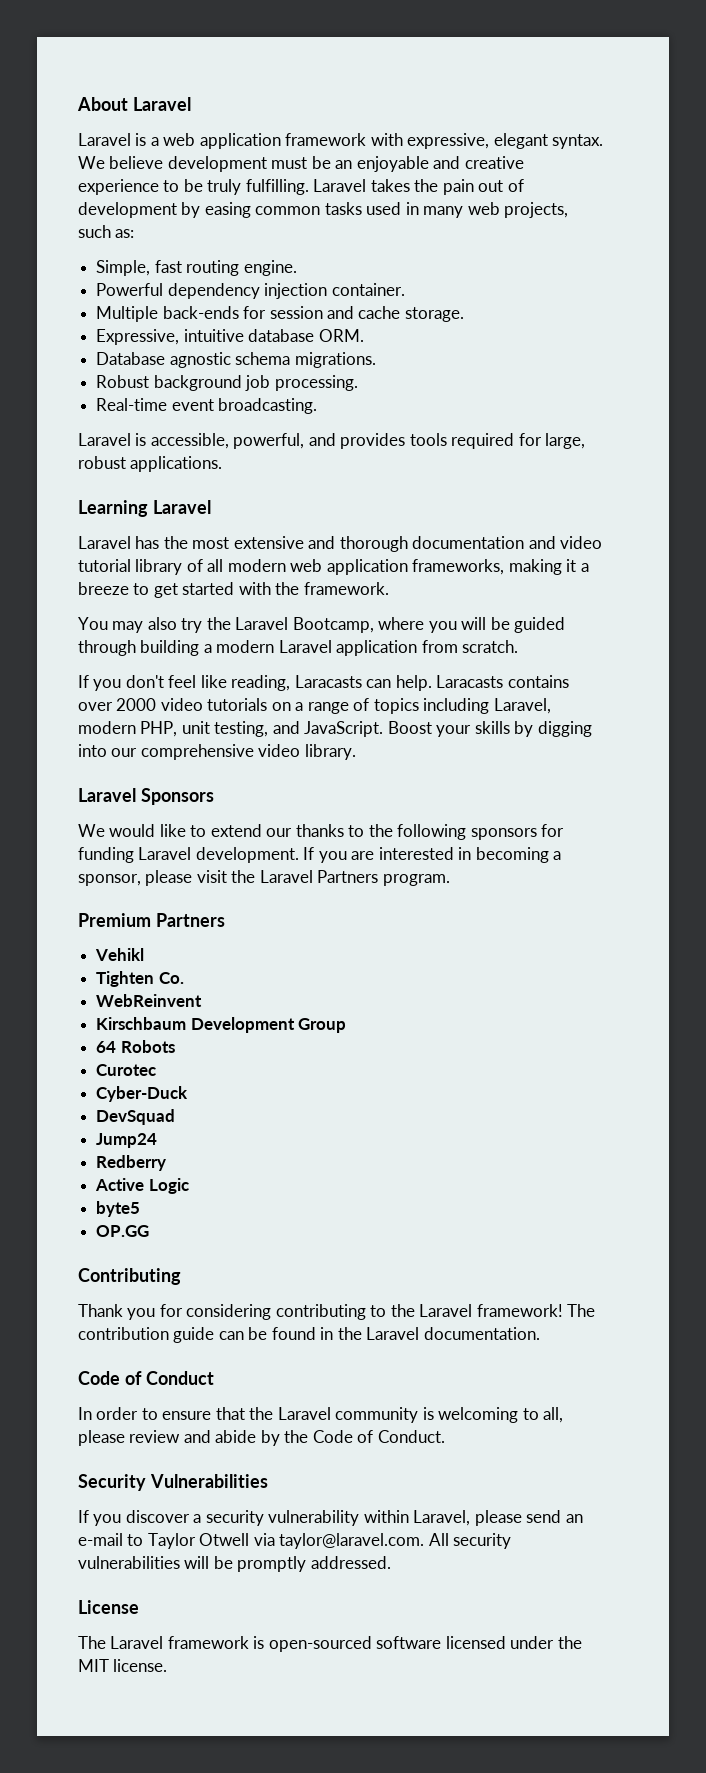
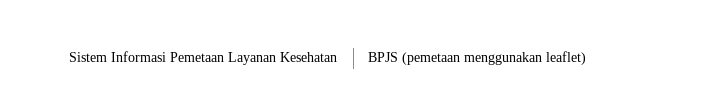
[77,97,191,111] [78,133,604,149] [78,156,524,172] [78,179,524,195] [78,202,569,218] [78,225,135,238] [96,260,297,276] [96,283,405,299] [96,306,464,322] [96,329,364,345] [96,352,376,368] [96,375,358,391] [96,398,318,414] [78,433,586,449] [78,456,223,472] [78,500,211,517] [78,536,603,552] [78,559,589,575] [78,582,389,598] [78,617,566,633] [78,640,519,656] [78,675,569,691] [78,698,551,714] [78,721,592,737] [78,744,356,760] [78,788,214,805] [78,824,565,840] [78,847,562,863] [78,870,450,886] [78,913,225,927] [95,948,145,961] [96,971,184,987] [96,994,203,1007] [96,1017,347,1033] [96,1040,175,1053] [96,1064,157,1076] [96,1086,189,1102] [96,1109,176,1125] [96,1133,158,1148] [96,1155,167,1171] [95,1178,189,1194] [96,1201,141,1217] [96,1225,150,1237] [78,1268,181,1285] [78,1304,596,1320] [78,1327,540,1343] [78,1371,214,1385] [78,1407,564,1423] [78,1430,445,1446] [78,1474,268,1491] [78,1510,583,1526] [78,1533,512,1549] [78,1556,391,1572] [78,1600,139,1614] [78,1636,582,1652] [78,1659,168,1672] About Laravel // Laravel is a web application framework with expressive, elegant syntax. We believe development must be an enjoyable and creative experience to be truly fulfilling. Laravel takes the pain out of development by easing common tasks used in many web projects, such as: // Simple, fast routing engine. // Powerful dependency injection container. // Multiple back-ends for session and cache storage. // Expressive, intuitive database ORM. // Database agnostic schema migrations. // Robust background job processing. // Real-time event broadcasting. // Laravel is accessible, powerful, and provides tools required for large, robust applications. // Learning Laravel // Laravel has the most extensive and thorough documentation and video tutorial library of all modern web application frameworks, making it a breeze to get started with the framework. // You may also try the Laravel Bootcamp, where you will be guided through building a modern Laravel application from scratch. // If you don't feel like reading, Laracasts can help. Laracasts contains over 2000 video tutorials on a range of topics including Laravel, modern PHP, unit testing, and JavaScript. Boost your skills by digging into our comprehensive video library. // Laravel Sponsors // We would like to extend our thanks to the following sponsors for funding Laravel development. If you are interested in becoming a sponsor, please visit the Laravel Partners program. // Premium Partners // Vehikl // Tighten Co. // WebReinvent // Kirschbaum Development Group // 64 Robots // Curotec // Cyber-Duck // DevSquad // Jump24 // Redberry // Active Logic // byte5 // OP.GG // Contributing // Thank you for considering contributing to the Laravel framework! The contribution guide can be found in the Laravel documentation. // Code of Conduct // In order to ensure that the Laravel community is welcoming to all, please review and abide by the Code of Conduct. // Security Vulnerabilities // If you discover a security vulnerability within Laravel, please send an e-mail to Taylor Otwell via taylor@laravel.com. All security vulnerabilities will be promptly addressed. // License // The Laravel framework is open-sourced software licensed under the MIT license. -> [69,51,586,65] Sistem Informasi Pemetaan Layanan Kesehatan BPJS (pemetaan menggunakan leaflet)

